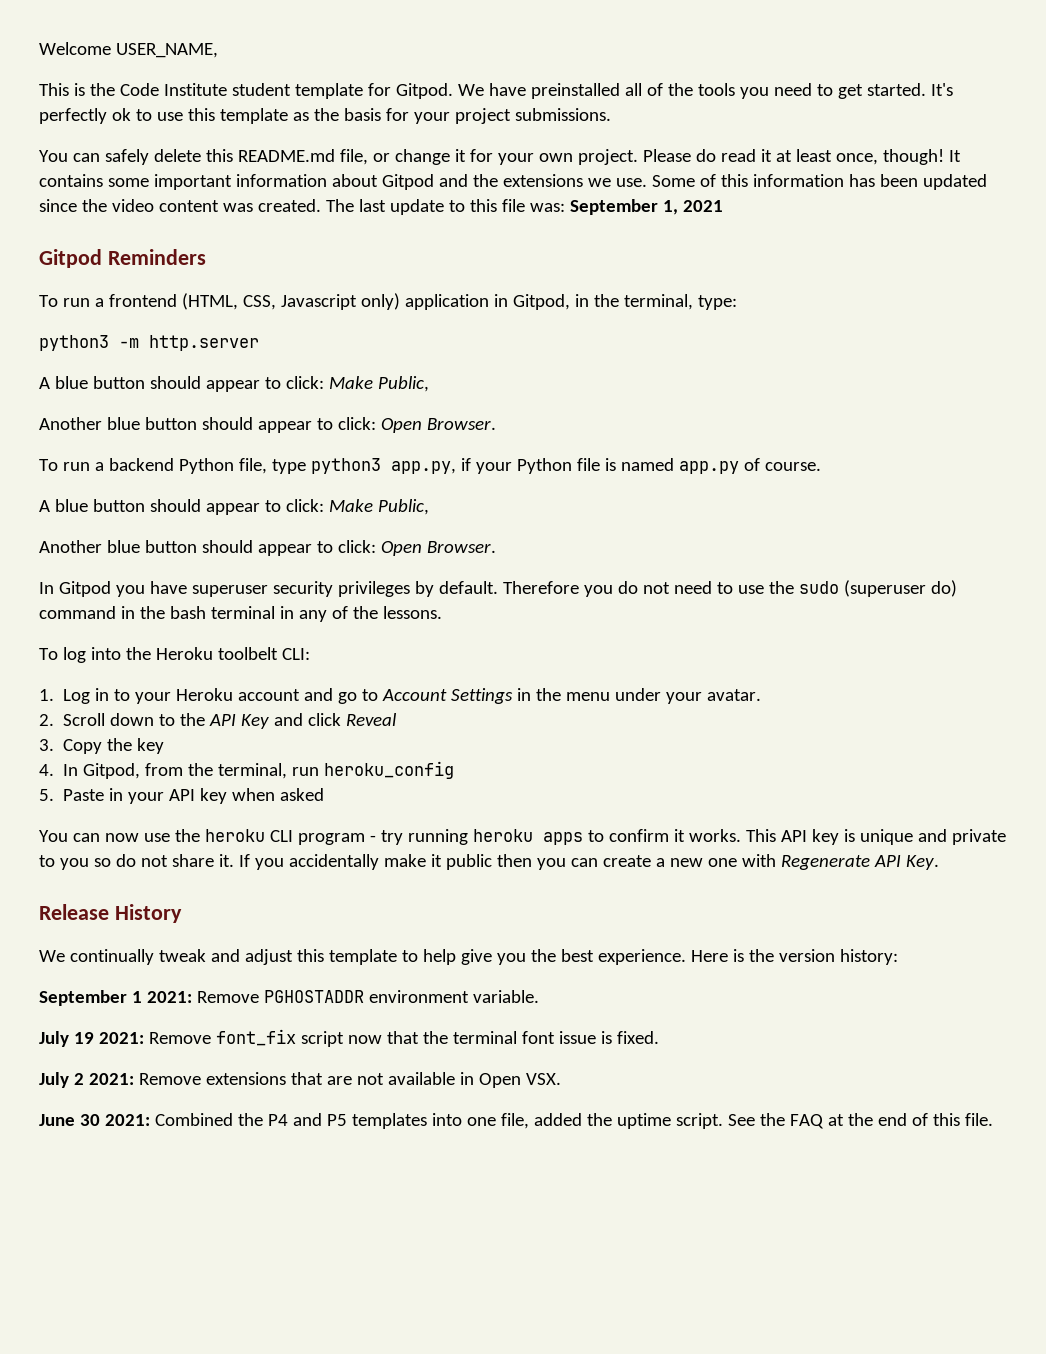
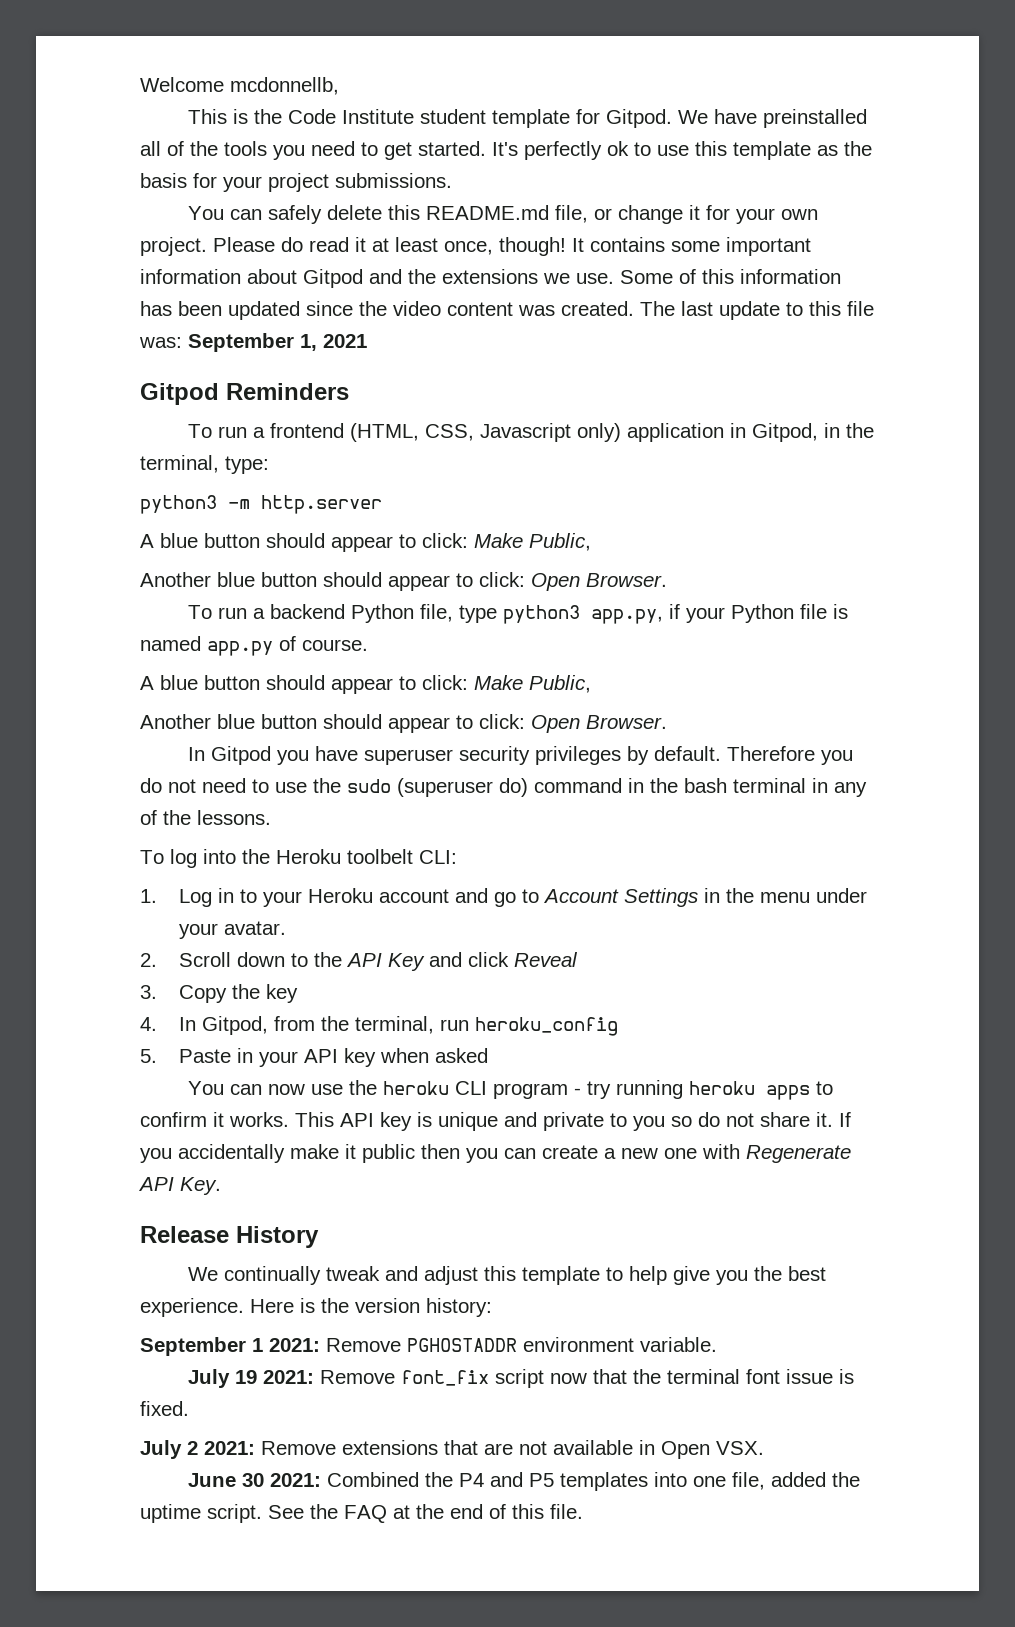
[115,43,218,58] USER_NAME, -> [230,77,339,95] mcdonnellb,

